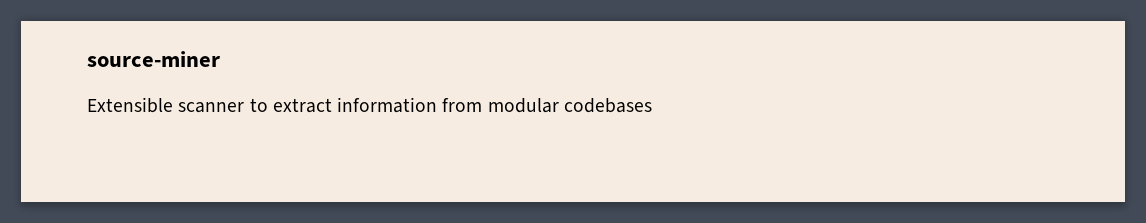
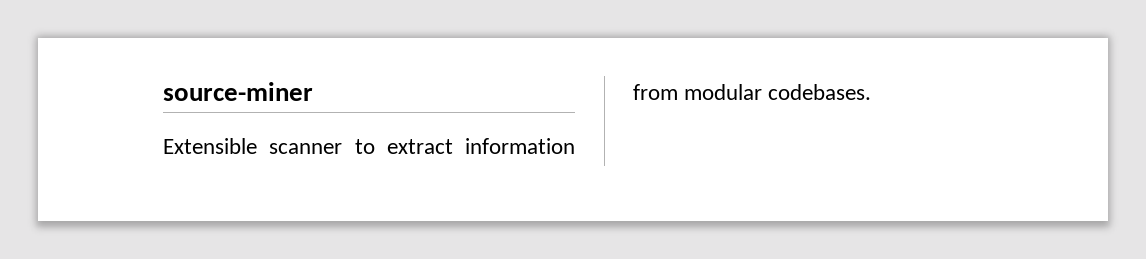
[563,98,652,113] codebases -> [768,84,872,100] codebases.

